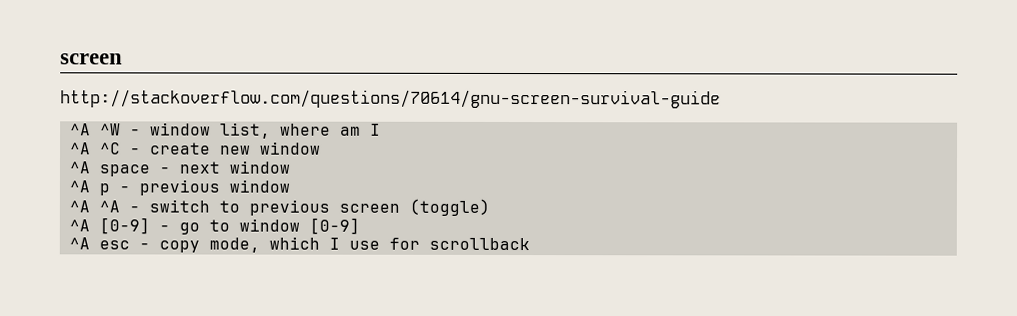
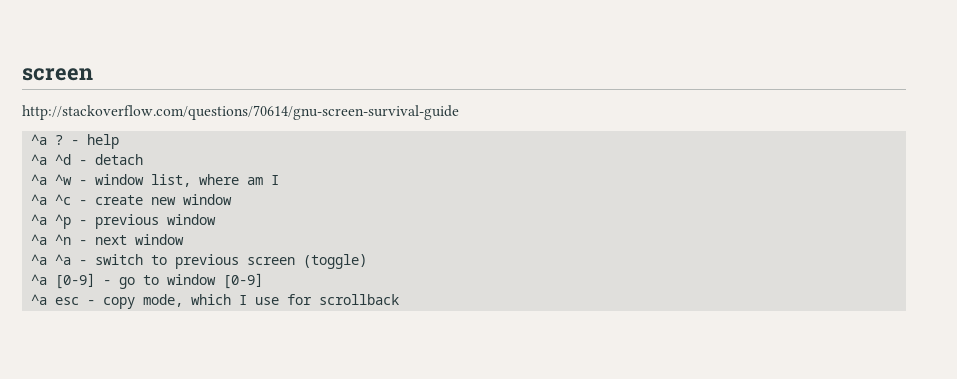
[69,123,121,136] ^A ^W -> [31,134,120,149] [31,154,144,165] [31,174,73,185] ^a ? - help // ^a ^d - detach // ^a ^w
[69,142,121,155] ^A ^C -> [31,194,72,205] ^a ^c
[68,160,290,177] [68,179,290,196] [68,200,120,213] ^A space - next window // ^A p - previous window // ^A ^A -> [31,214,217,229] [31,234,185,245] [31,254,72,265] ^a ^p - previous window // ^a ^n - next window // ^a ^a
[68,219,90,232] ^A -> [31,274,48,285] ^a
[68,237,90,250] ^A -> [31,294,48,305] ^a

